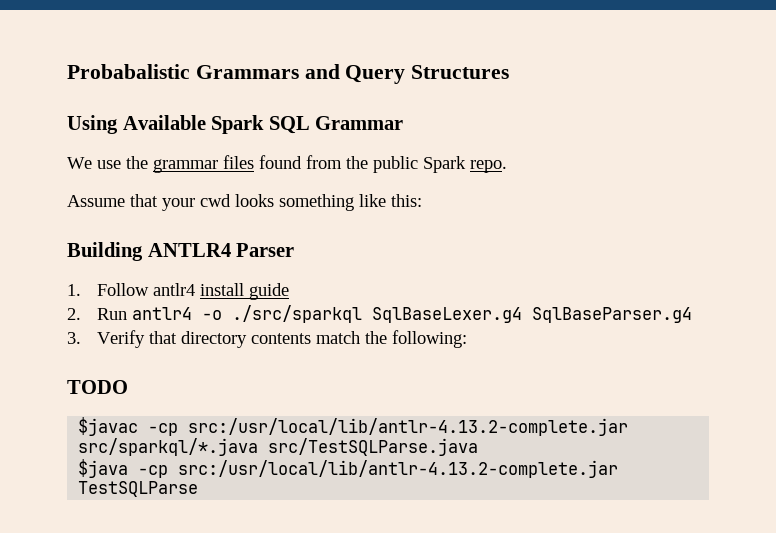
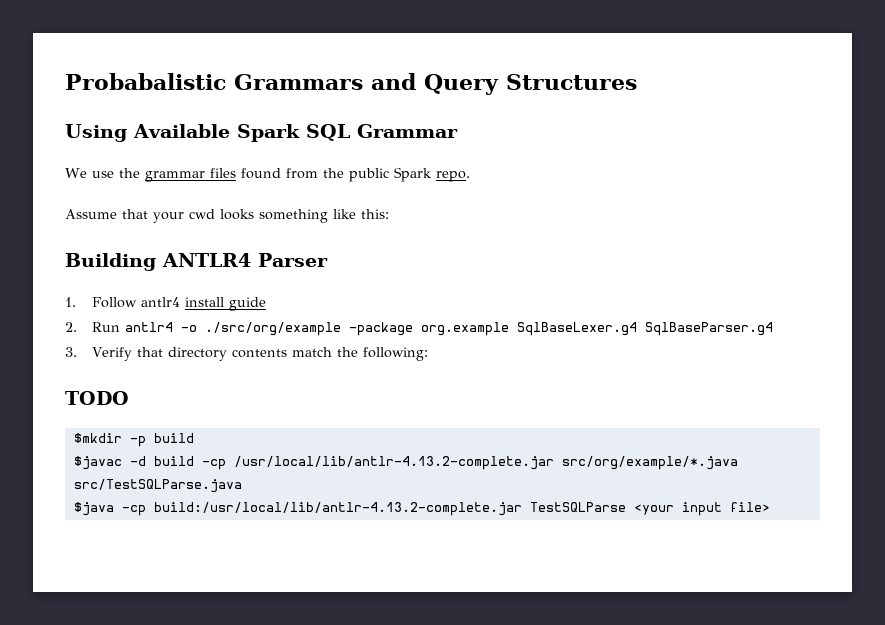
[232,305,363,323] ./src/sparkql -> [204,322,509,336] ./src/org/example -package org.example
[78,417,629,436] [78,438,479,456] [78,459,619,478] [78,481,199,497] $javac -cp src:/usr/local/lib/antlr-4.13.2-complete.jar src/sparkql/*.java src/TestSQLParse.java // $java -cp src:/usr/local/lib/antlr-4.13.2-complete.jar TestSQLParse -> [73,433,194,447] [73,456,738,470] [73,479,242,493] [73,502,770,516] $mkdir -p build // $javac -d build -cp /usr/local/lib/antlr-4.13.2-complete.jar src/org/example/*.java src/TestSQLParse.java // $java -cp build:/usr/local/lib/antlr-4.13.2-complete.jar TestSQLParse <your input file>

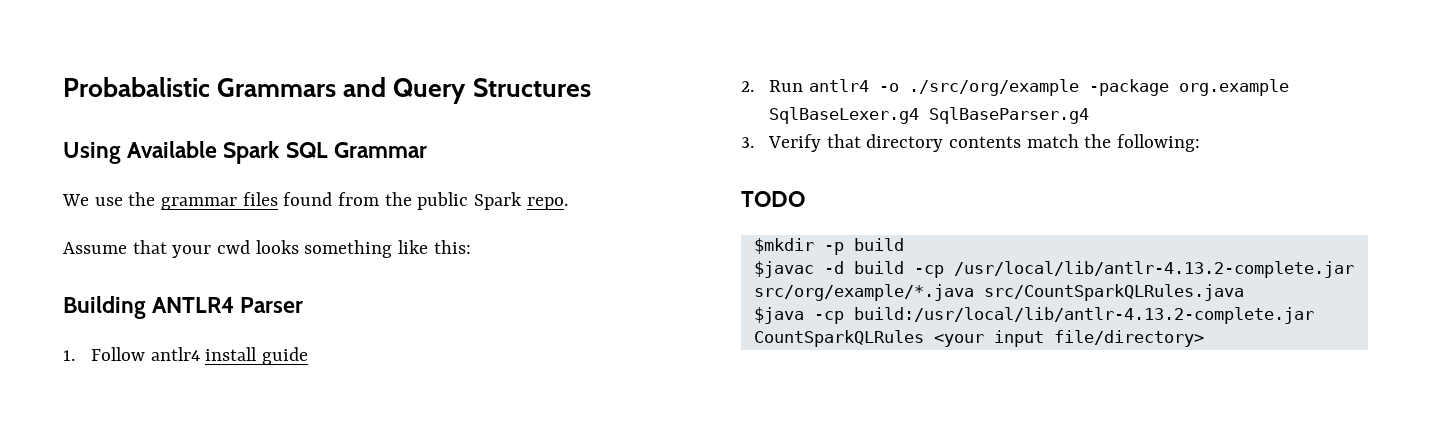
[73,479,242,493] src/TestSQLParse.java -> [983,284,1244,301] src/CountSparkQLRules.java
[529,502,626,512] TestSQLParse -> [753,330,924,347] CountSparkQLRules
[729,502,770,512] file> -> [1053,330,1204,347] file/directory>

